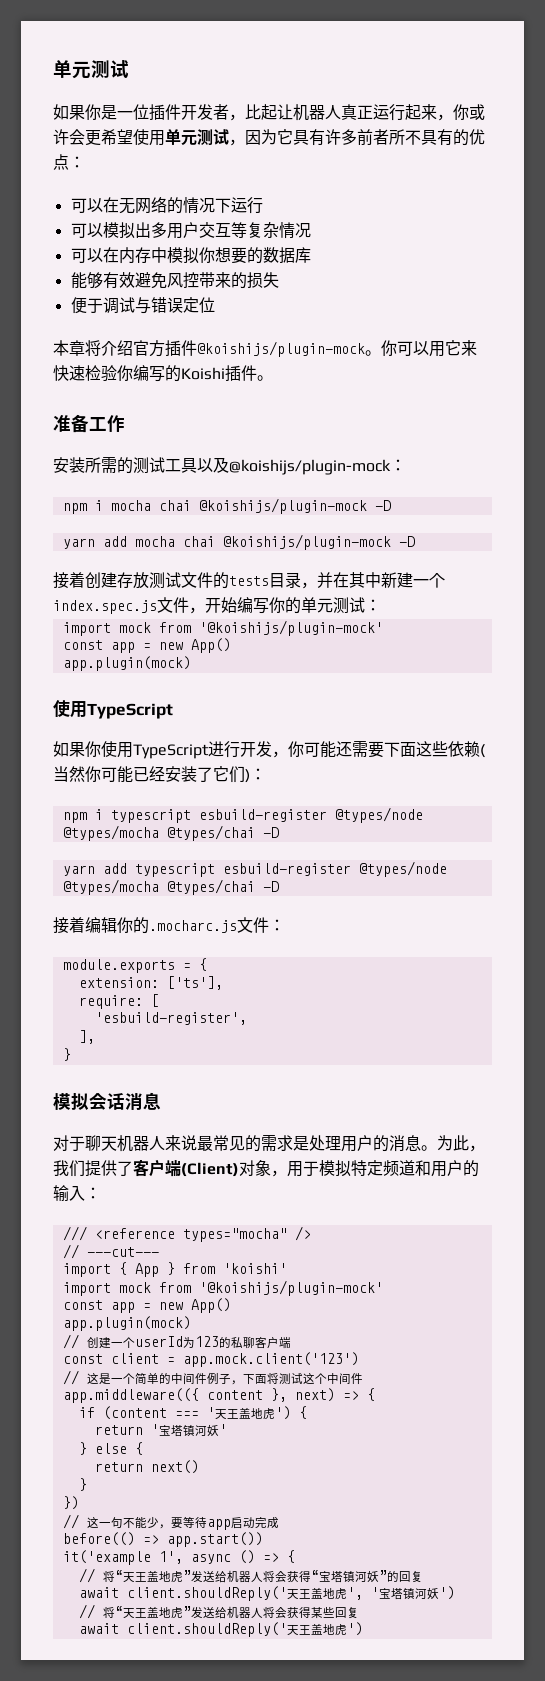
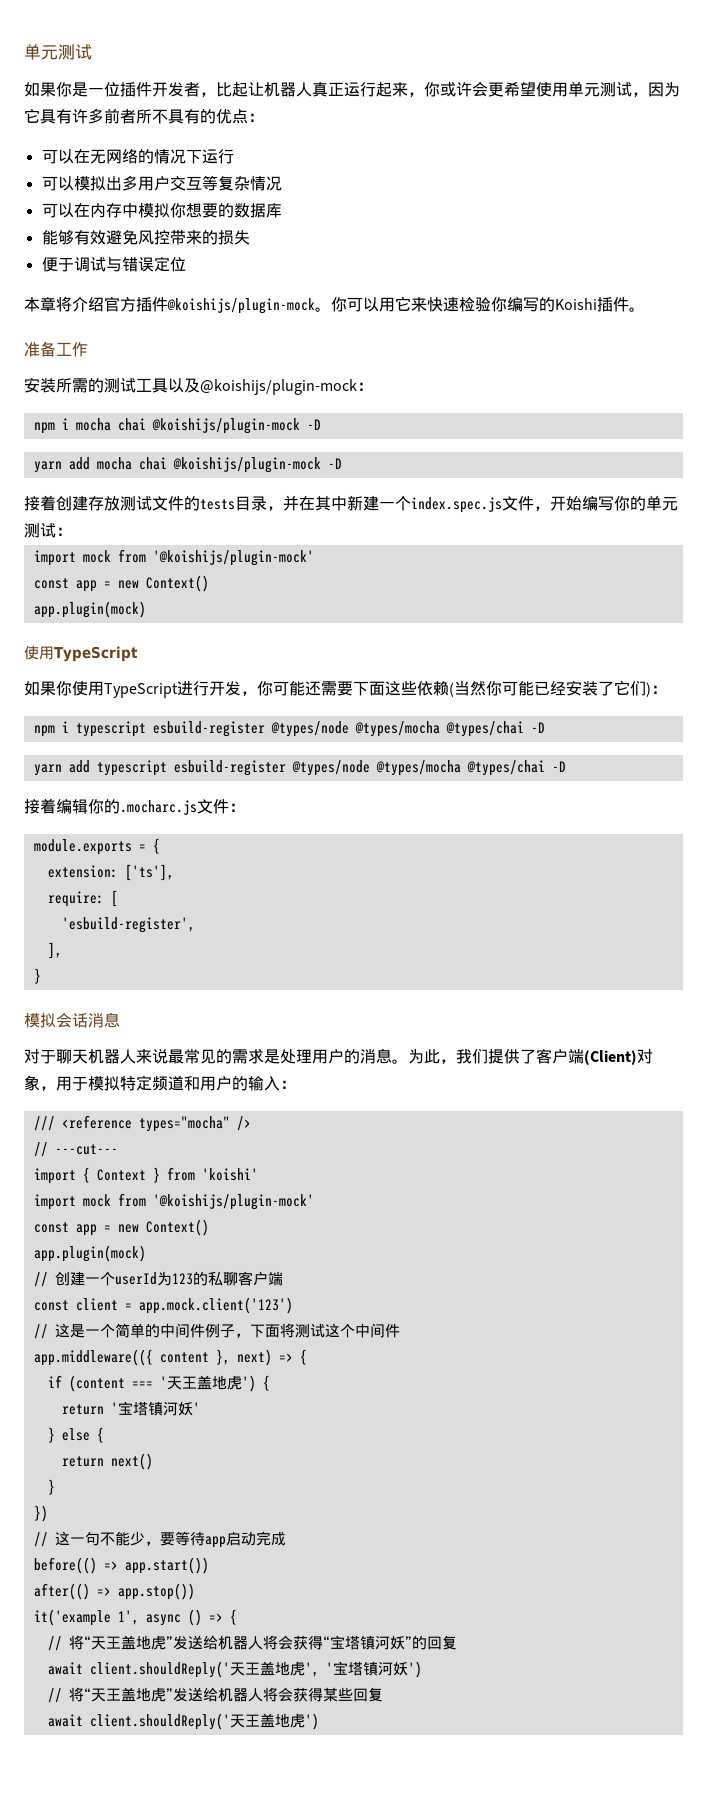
[190,638,231,653] App() -> [145,575,209,592] Context()
[134,1263,159,1277] App -> [96,1169,146,1181] Context
[190,1298,231,1313] App() -> [145,1219,209,1236] Context()
(263, 1539) none -> [33,1583,195,1600] // after(() => app.stop())

